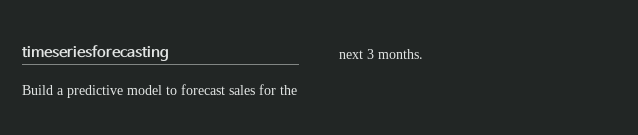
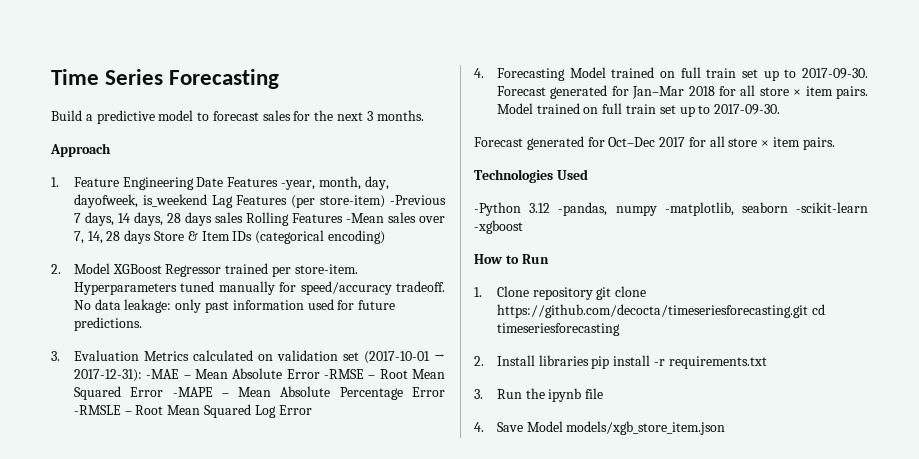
[22,45,169,61] timeseriesforecasting -> [51,69,280,89] Time Series Forecasting
(423, 54) none -> [50,143,111,157] [51,176,389,190] [73,194,446,208] [73,212,445,226] [73,230,385,244] [51,263,358,277] [73,281,446,295] [73,299,396,313] [73,317,142,331] [51,350,445,364] [73,368,445,382] [73,386,445,400] [73,404,312,418] [474,67,868,81] [496,85,868,99] [496,103,781,117] [474,136,835,150] [474,169,588,183] [474,202,868,216] [474,220,523,234] [474,254,549,264] [474,286,647,300] [496,304,825,318] [496,323,620,336] [474,355,767,369] [474,388,604,402] [474,421,726,435] // Approach // 1. Feature Engineering Date Features -year, month, day, dayofweek, is_weekend Lag Features (per store-item) -Previous 7 days, 14 days, 28 days sales Rolling Features -Mean sales over 7, 14, 28 days Store & Item IDs (categorical encoding) // 2. Model XGBoost Regressor trained per store-item. Hyperparameters tuned manually for speed/accuracy tradeoff. No data leakage: only past information used for future predictions. // 3. Evaluation Metrics calculated on validation set (2017-10-01 → 2017-12-31): -MAE – Mean Absolute Error -RMSE – Root Mean Squared Error -MAPE – Mean Absolute Percentage Error -RMSLE – Root Mean Squared Log Error // 4. Forecasting Model trained on full train set up to 2017-09-30. Forecast generated for Jan–Mar 2018 for all store × item pairs. Model trained on full train set up to 2017-09-30. // Forecast generated for Oct–Dec 2017 for all store × item pairs. // Technologies Used // -Python 3.12 -pandas, numpy -matplotlib, seaborn -scikit-learn -xgboost // How to Run // 1. Clone repository git clone https://github.com/decocta/timeseriesforecasting.git cd timeseriesforecasting // 2. Install libraries pip install -r requirements.txt // 3. Run the ipynb file // 4. Save Model models/xgb_store_item.json

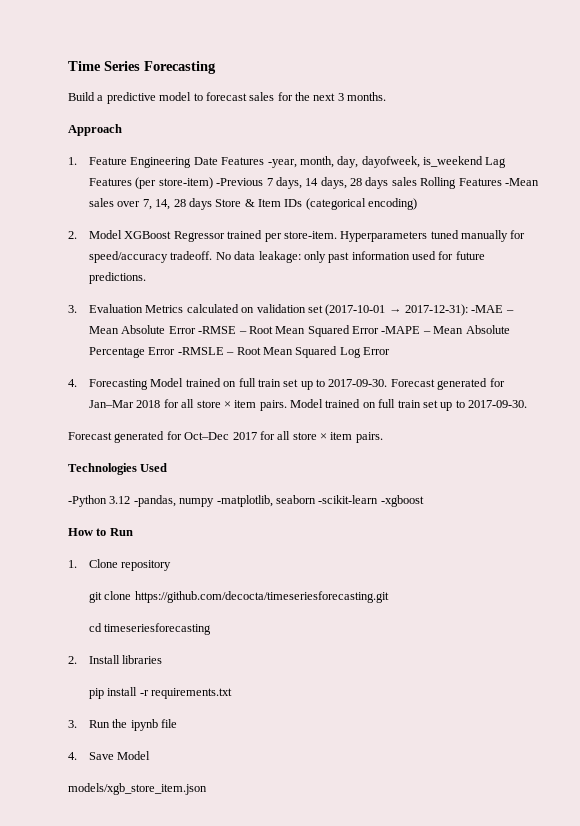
(593, 293) none -> (172, 565) //
(808, 311) none -> (389, 597) //
(589, 360) none -> (163, 659) //
(563, 426) none -> (151, 755) //

